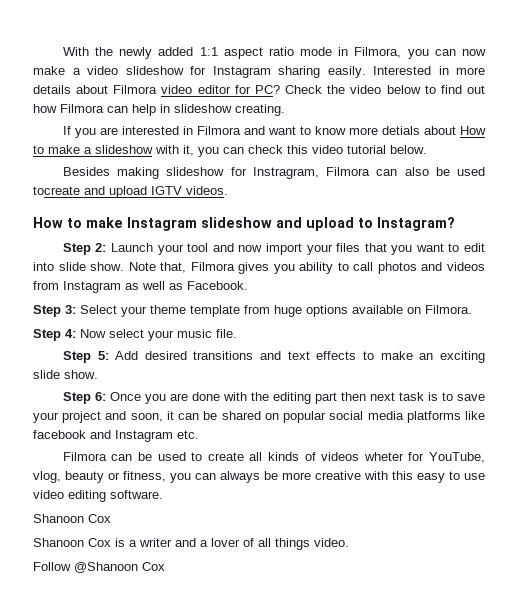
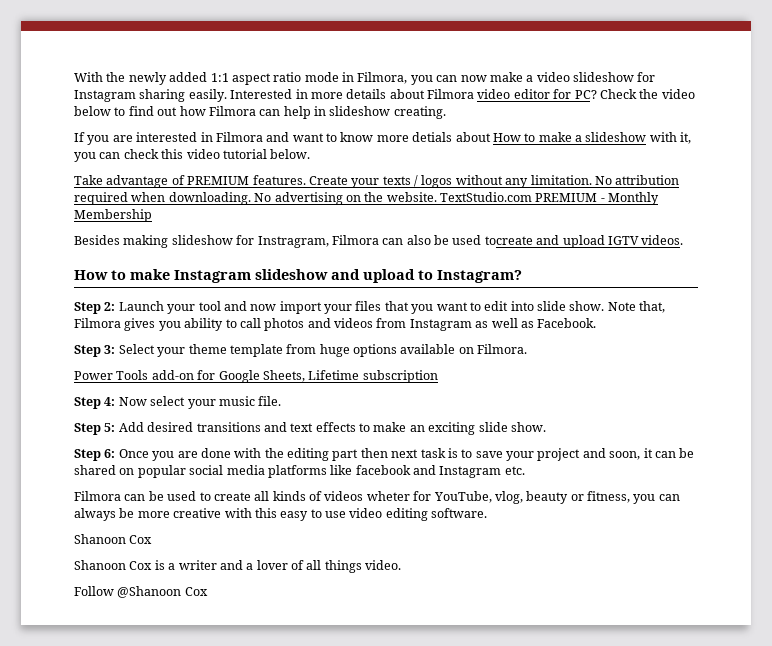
(427, 149) none -> [74,175,680,188] [74,192,660,205] [74,209,152,222] // Take advantage of PREMIUM features. Create your texts / logos without any limitation. No attribution required when downloading. No advertising on the website. TextStudio.com PREMIUM - Monthly Membership
(472, 309) none -> [74,370,438,383] // Power Tools add-on for Google Sheets, Lifetime subscription

